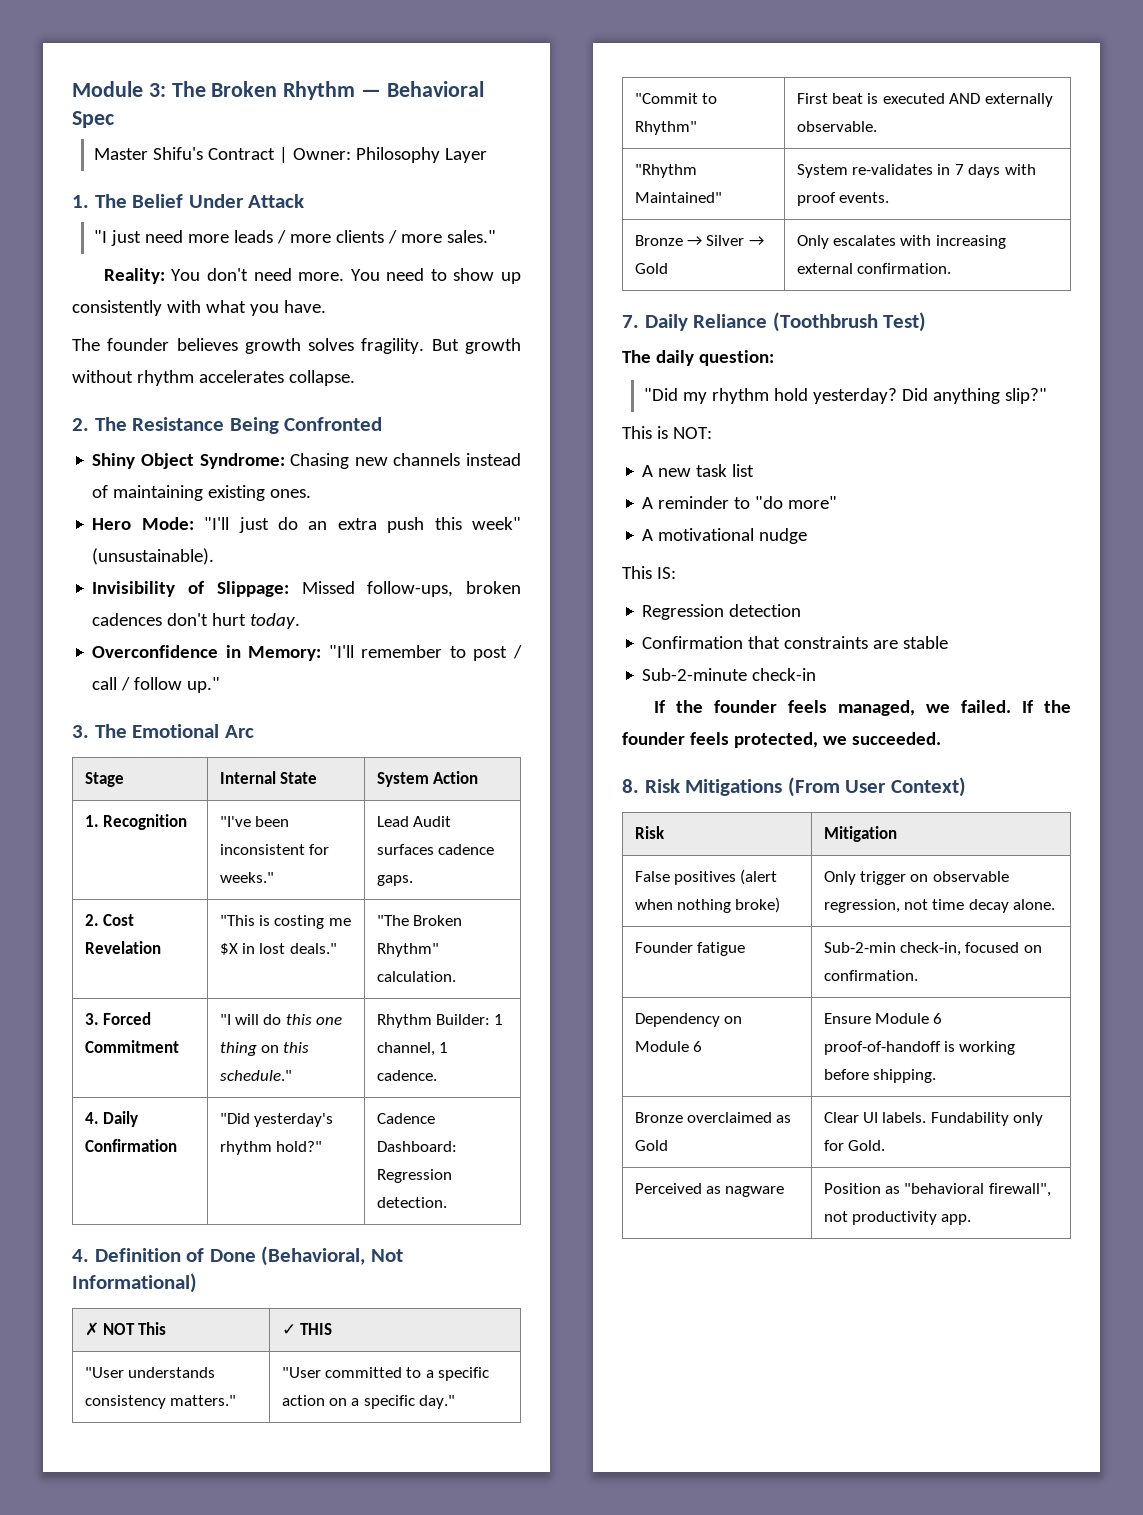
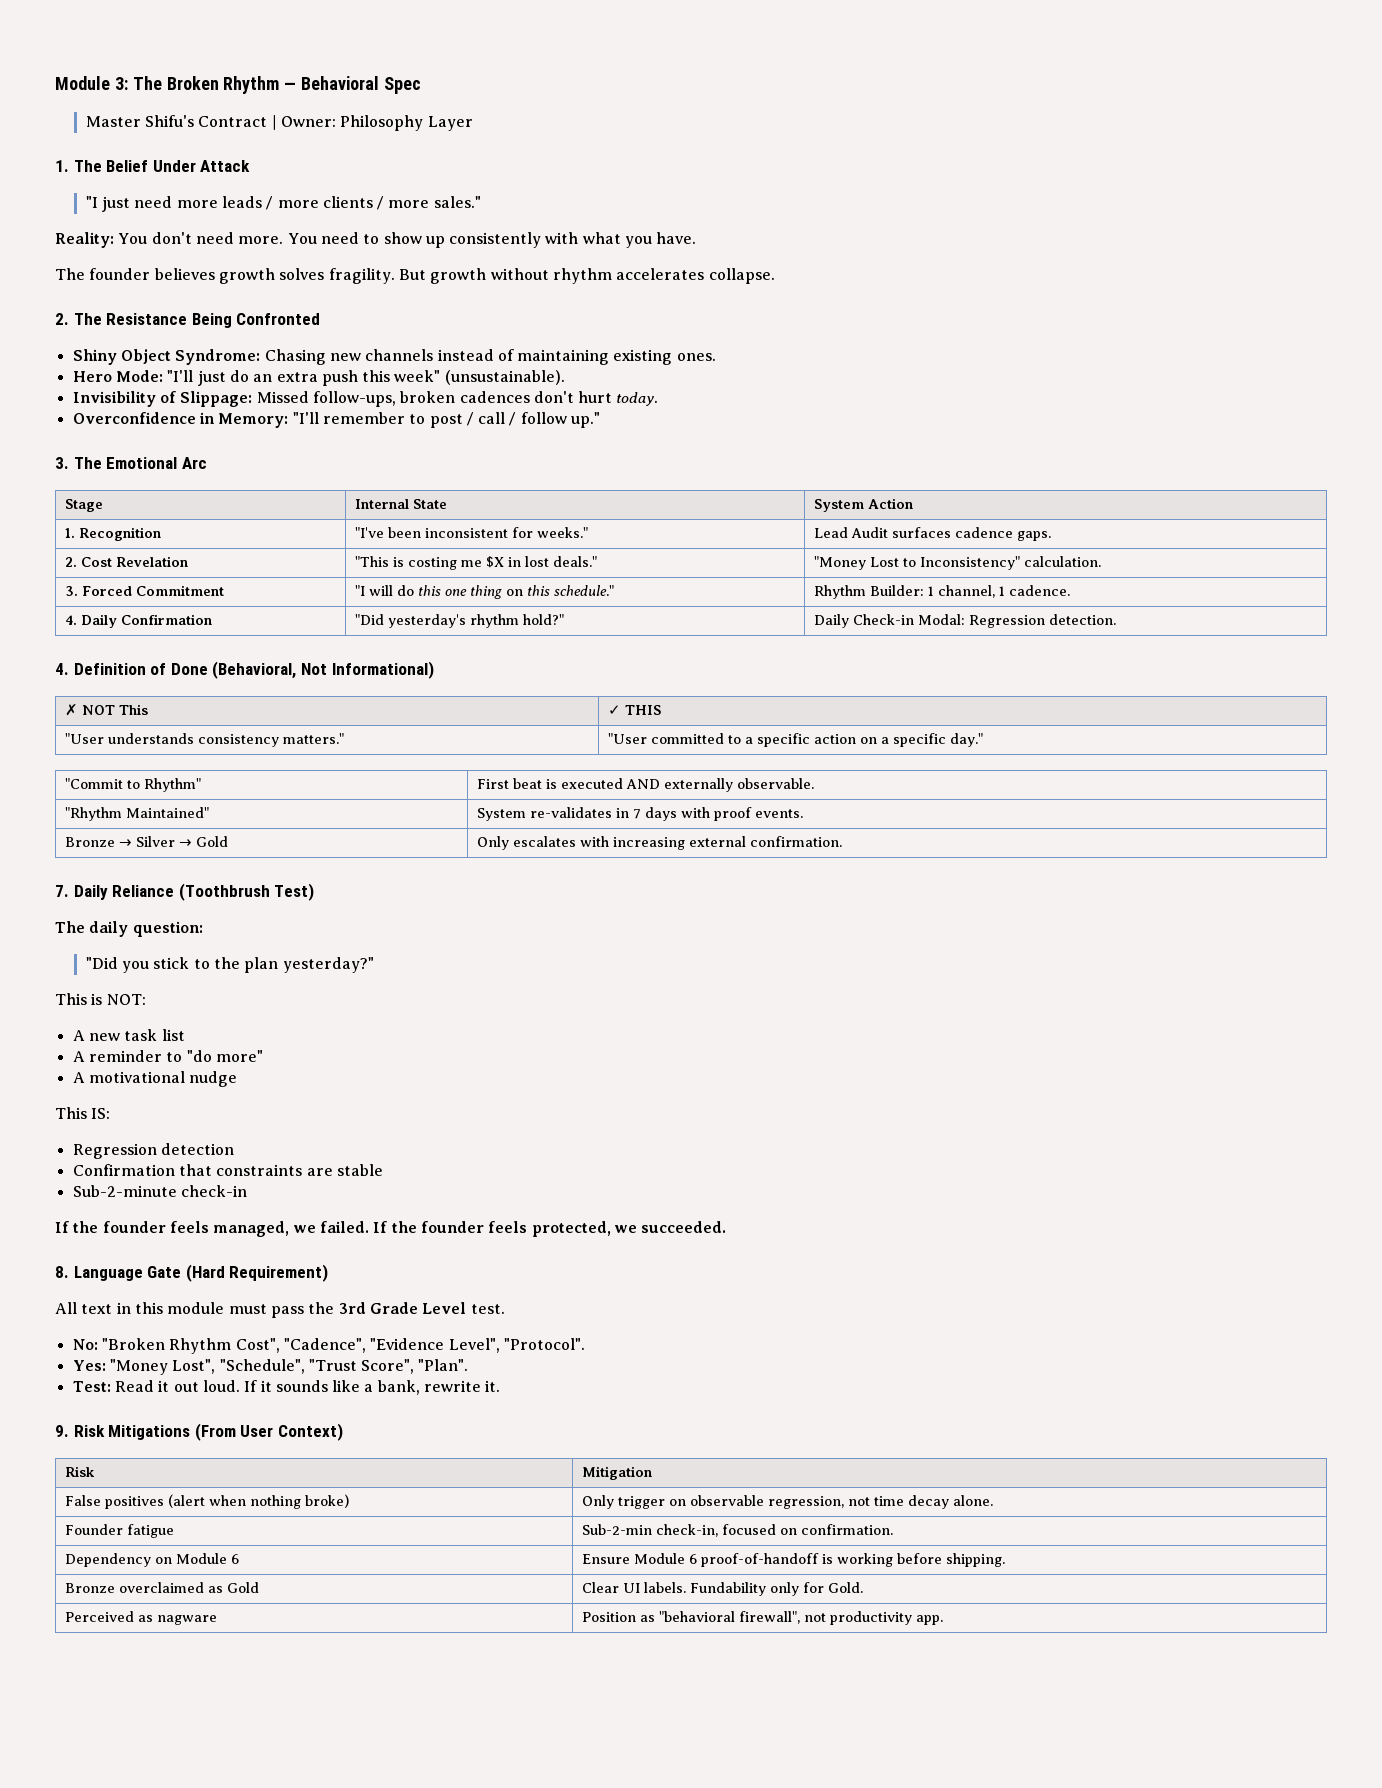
[376,915,463,926] [376,943,439,957] "The Broken Rhythm" -> [814,556,1021,570] "Money Lost to Inconsistency"
[376,1113,435,1124] [376,1141,457,1152] Cadence Dashboard: -> [814,614,966,628] Daily Check-in Modal:
[683,388,1048,404] my rhythm hold yesterday? Did anything slip?" -> [121,957,374,973] you stick to the plan yesterday?"
(639, 786) none -> [73,1264,329,1282] [55,1302,505,1318] [72,1338,585,1354] [72,1359,469,1375] [72,1380,501,1395] [55,1425,69,1437] Language Gate (Hard Requirement) // All text in this module must pass the 3rd Grade Level test. // No: "Broken Rhythm Cost", "Cadence", "Evidence Level", "Protocol". // Yes: "Money Lost", "Schedule", "Trust Score", "Plan". // Test: Read it out loud. If it sounds like a bank, rewrite it. // 9.

